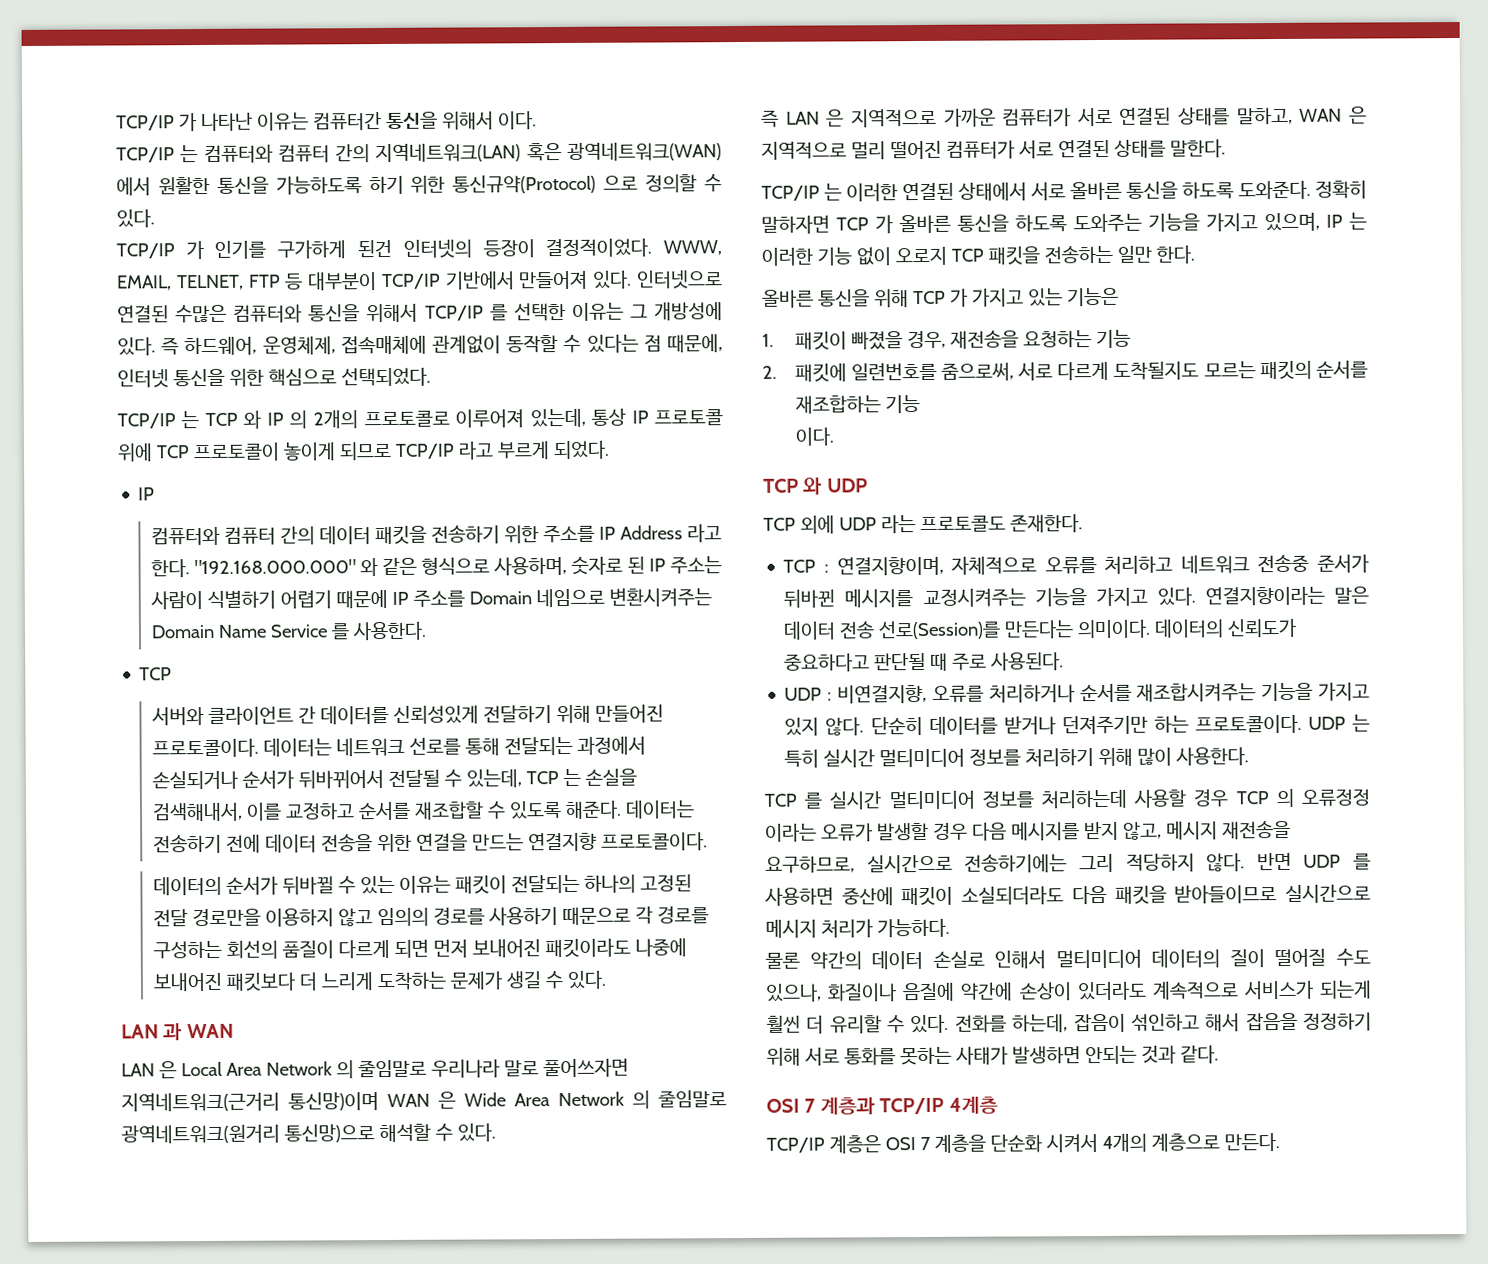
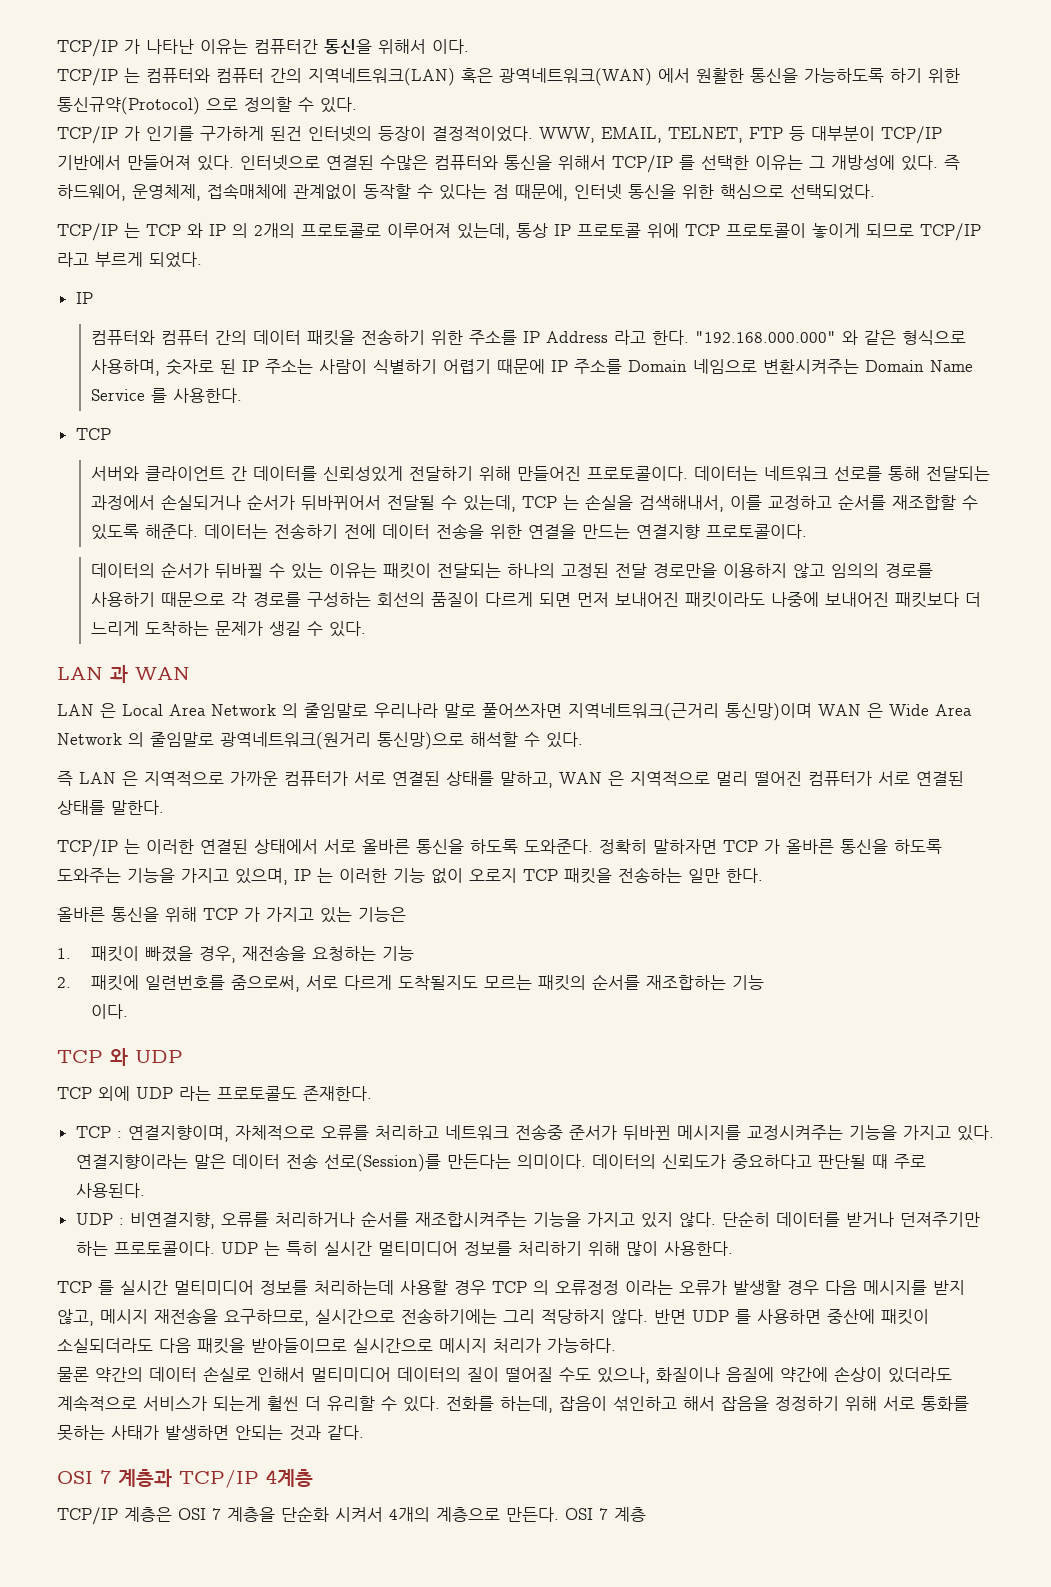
(1280, 1142) none -> [565,1507,646,1522] OSI 7 계층

